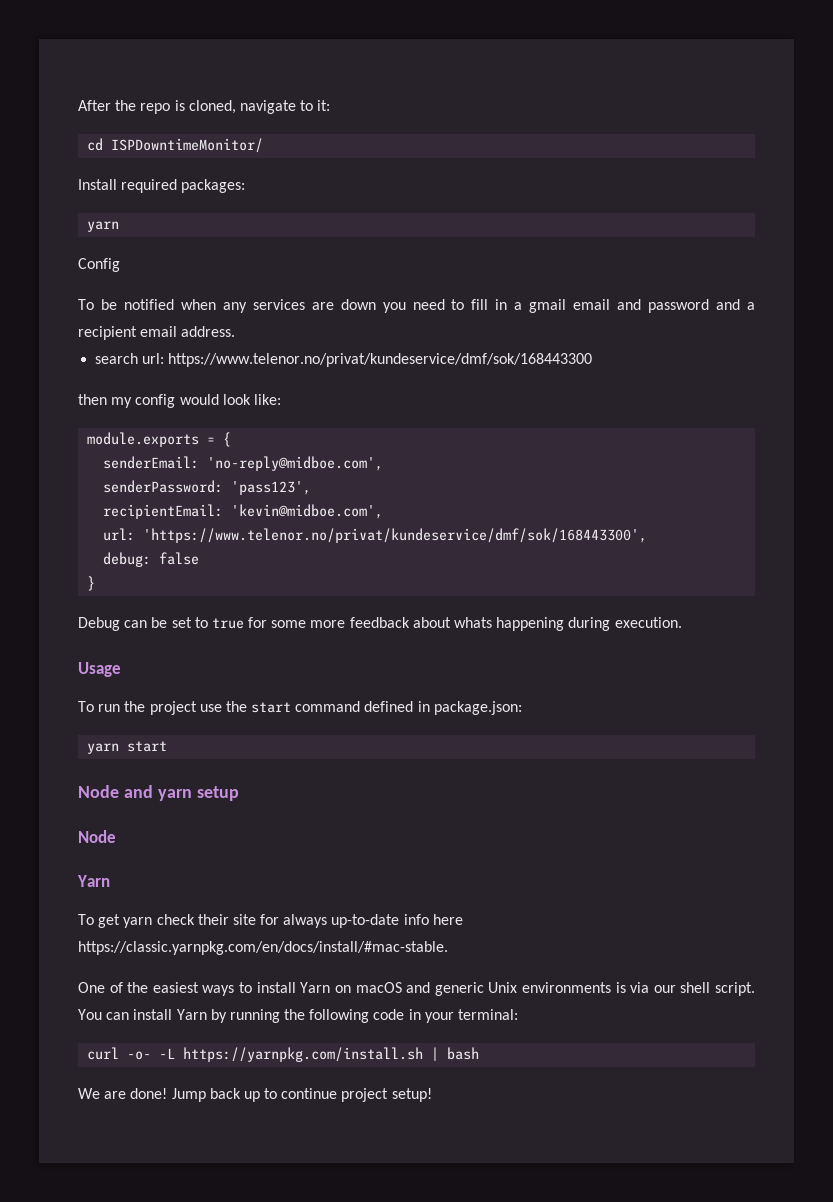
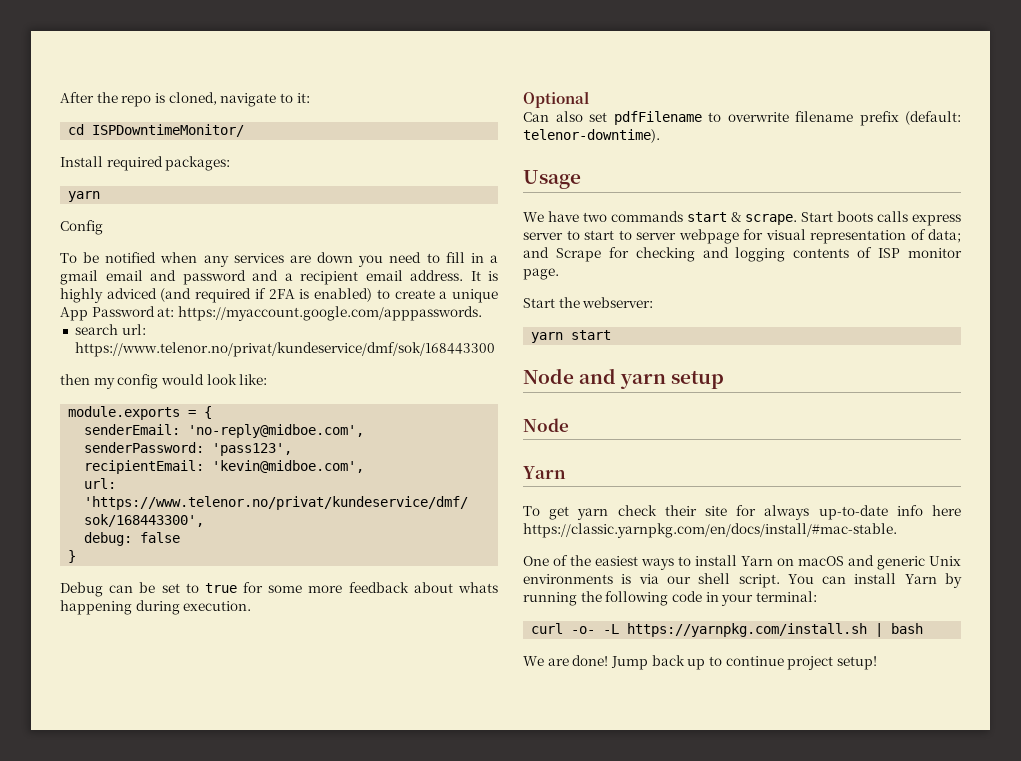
(236, 331) none -> [470,271,498,281] [60,288,498,303] [60,306,482,321] It is highly adviced (and required if 2FA is enabled) to create a unique App Password at: https://myaccount.google.com/apppasswords.
[78,662,121,677] [78,701,522,715] Usage // To run the project use the start command defined in package.json: -> [523,91,589,108] [523,111,961,126] [523,129,660,143] [523,170,581,189] [523,211,961,226] [523,229,961,244] [523,247,963,262] [523,268,559,280] [523,297,654,308] Optional // Can also set pdfFilename to overwrite filename prefix (default: telenor-downtime). // Usage // We have two commands start & scrape. Start boots calls express server to start to server webpage for visual representation of data; and Scrape for checking and logging contents of ISP monitor page. // Start the webserver:

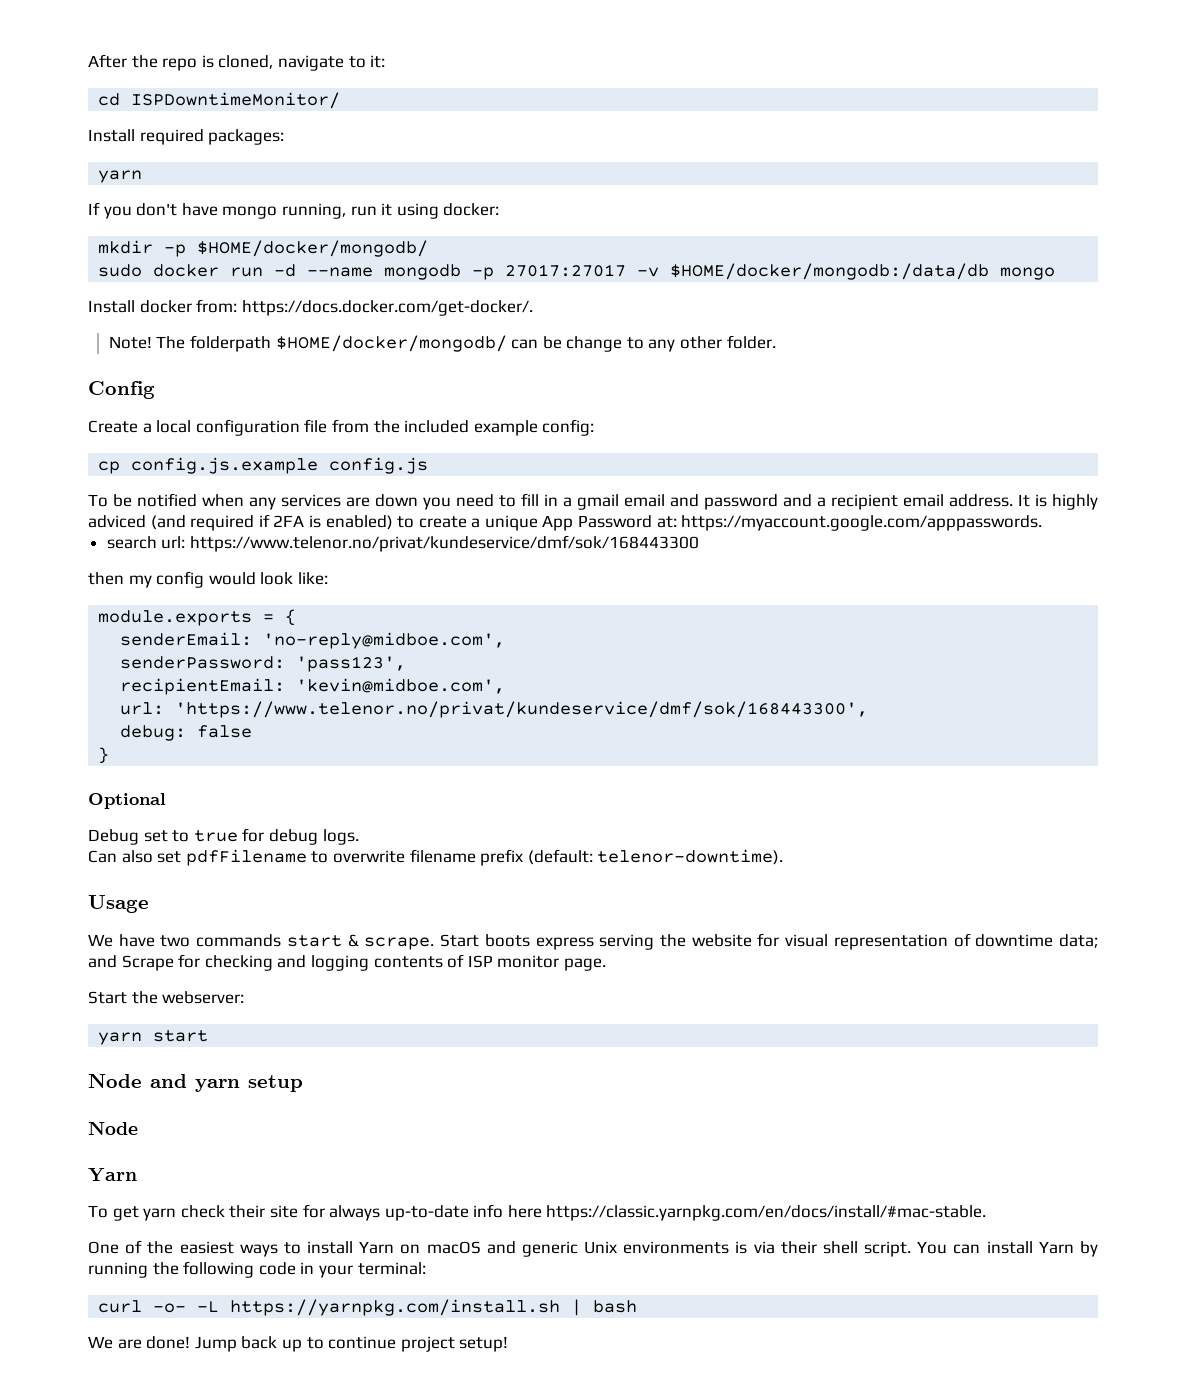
[60,220,103,235] Config -> [88,202,500,219] [98,240,429,257] [98,263,1056,280] [88,299,533,316] [108,335,776,352] [88,381,155,399] [88,419,595,436] [98,457,429,474] If you don't have mongo running, run it using docker: // mkdir -p $HOME/docker/mongodb/ // sudo docker run -d --name mongodb -p 27017:27017 -v $HOME/docker/mongodb:/data/db mongo // Install docker from: https://docs.docker.com/get-docker/. // Note! The folderpath $HOME/docker/mongodb/ can be change to any other folder. // Config // Create a local configuration file from the included example config: // cp config.js.example config.js
(77, 556) none -> [88,793,166,809] // Optional
[109,582,156,593] can be -> (139, 837) none
[268,582,499,593] [60,600,252,615] [523,91,589,108] some more feedback about whats happening during execution. // Optional -> [268,829,359,845] debug logs.
[877,211,961,226] [523,229,739,244] calls express server to start to server webpage -> [535,934,752,950] express serving the website
(926, 234) none -> [975,934,1054,947] downtime
[666,576,691,584] our -> [780,1241,817,1254] their

